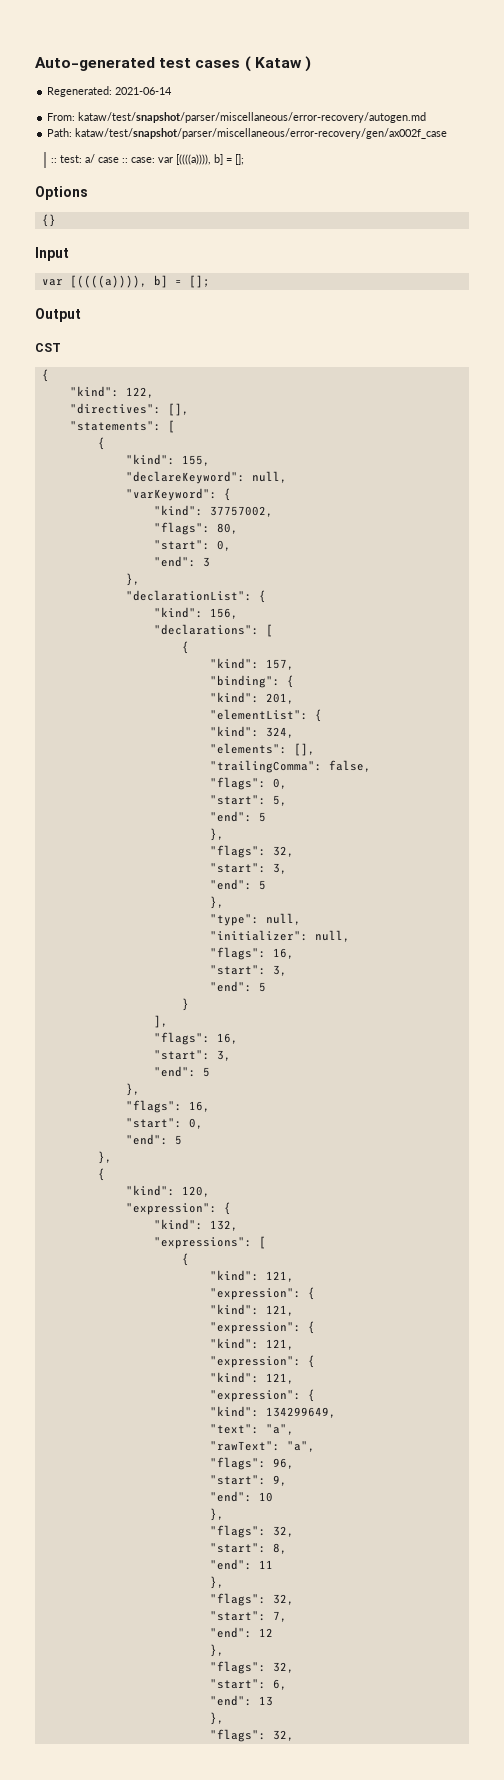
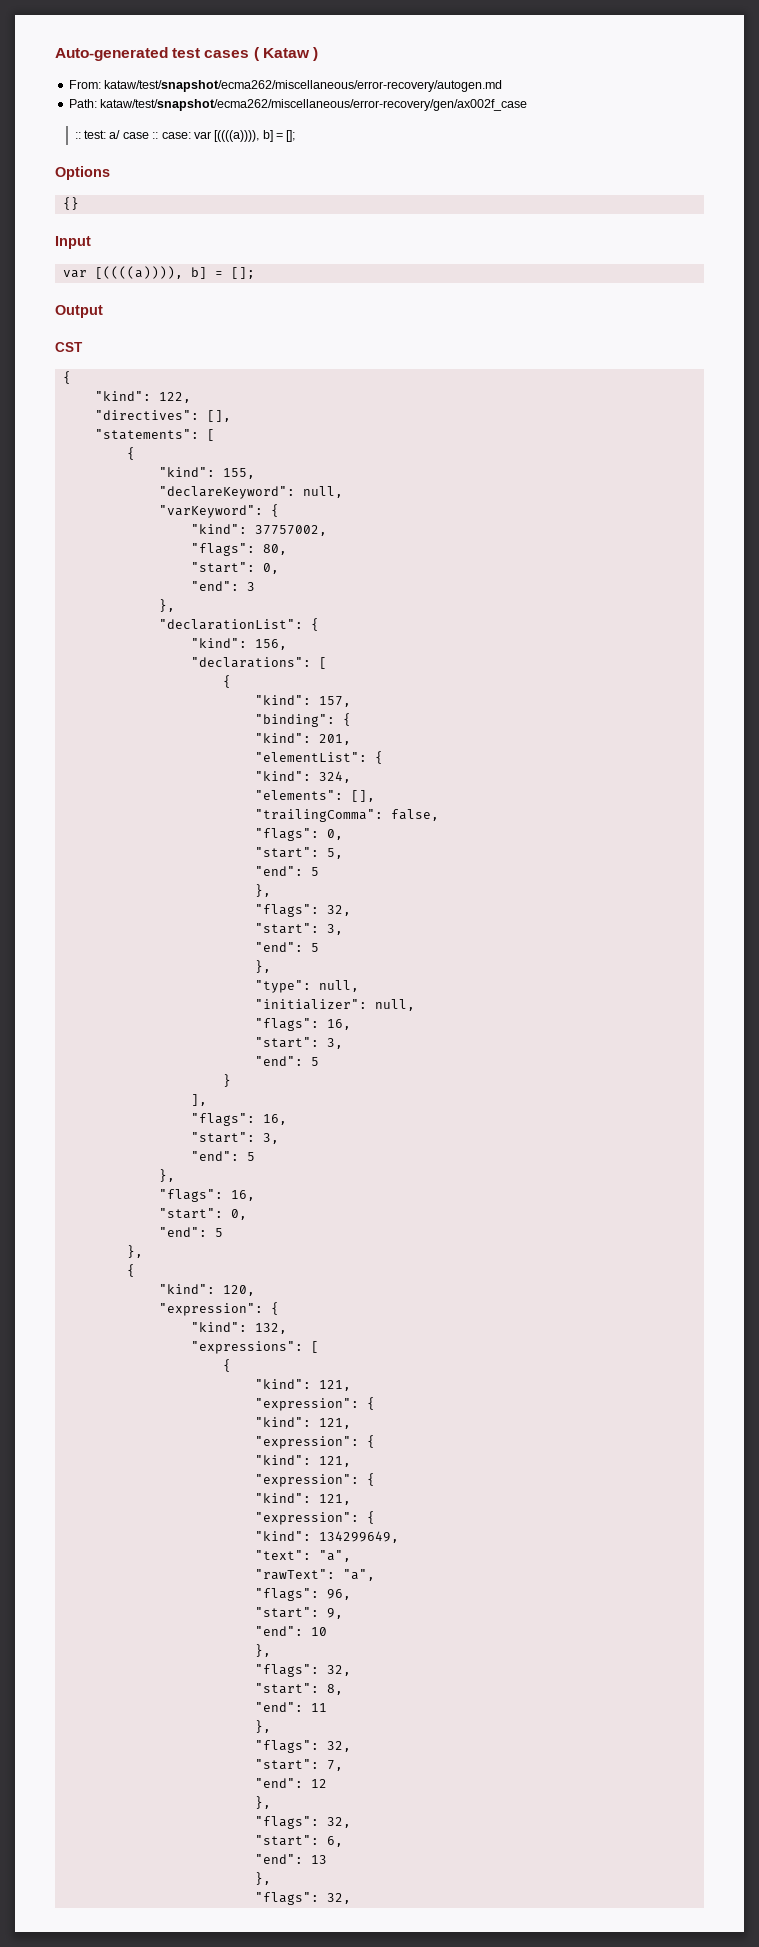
[47,86,173,97] // Regenerated: 2021-06-14 -> (318, 54) none
[78,112,427,123] kataw/test/snapshot/parser/miscellaneous/error-recovery/autogen.md -> [104,80,503,92] kataw/test/snapshot/ecma262/miscellaneous/error-recovery/autogen.md
[75,128,448,139] kataw/test/snapshot/parser/miscellaneous/error-recovery/gen/ax002f_case -> [100,99,528,111] kataw/test/snapshot/ecma262/miscellaneous/error-recovery/gen/ax002f_case

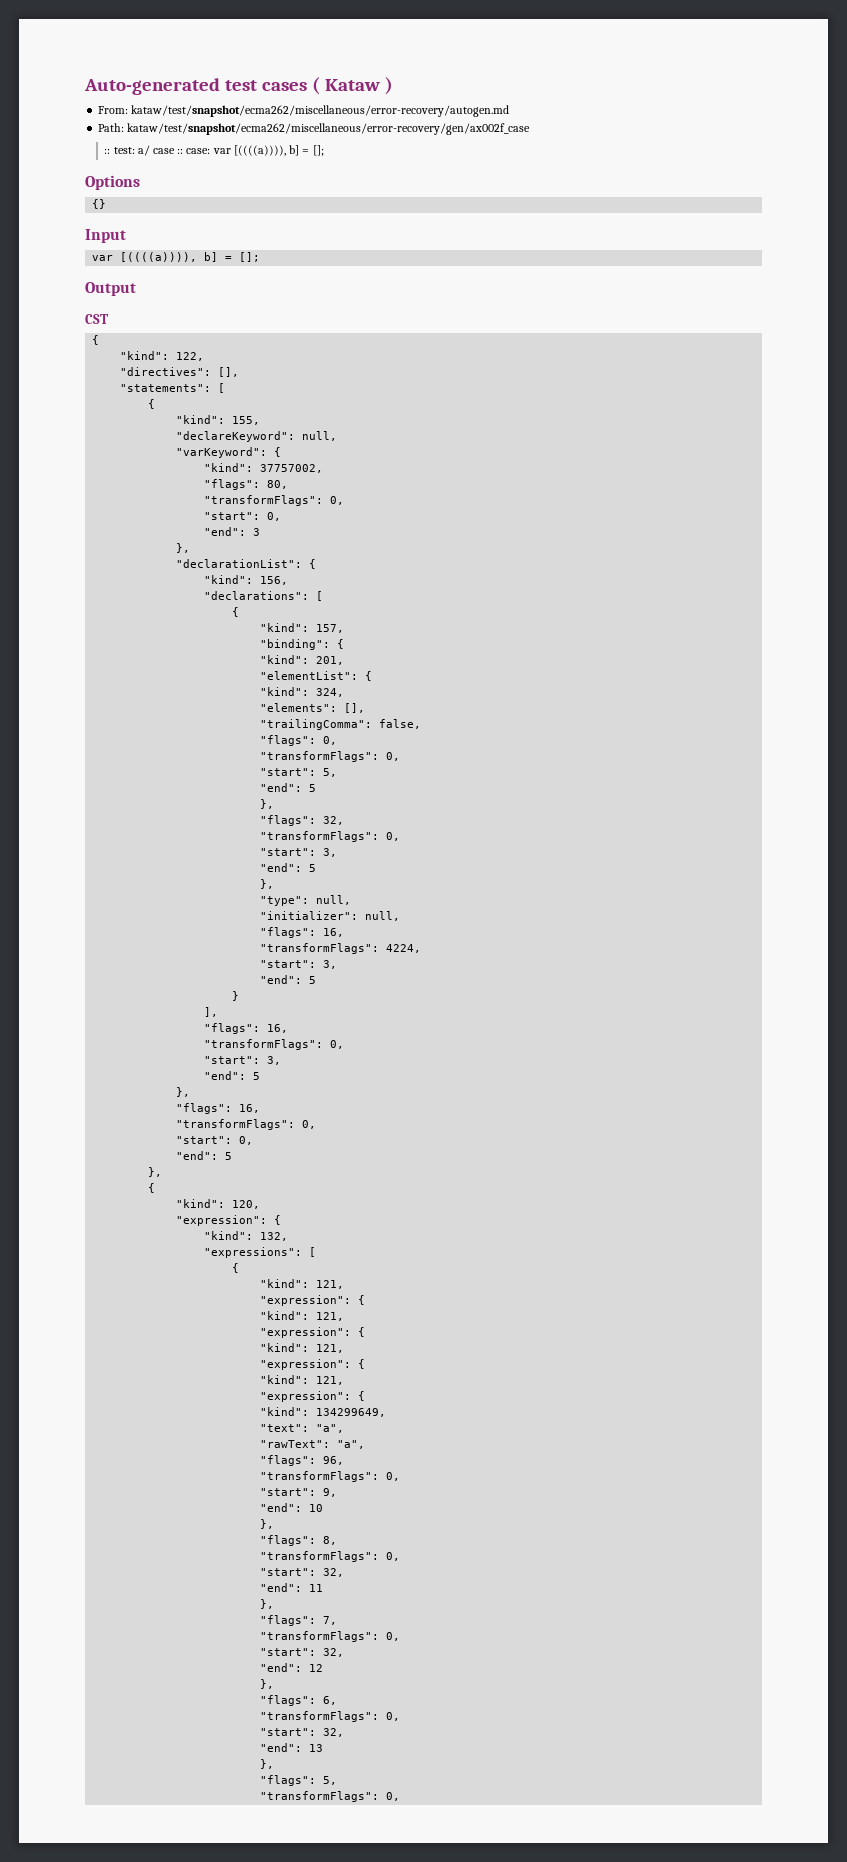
(287, 549) none -> [204,495,345,506] // "transformFlags": 0,
(343, 834) none -> [260,751,401,762] // "transformFlags": 0,
(351, 910) none -> [260,831,401,842] // "transformFlags": 0,
(351, 1024) none -> [260,943,422,954] // "transformFlags": 4224,
(287, 1119) none -> [204,1039,345,1050] // "transformFlags": 0,
(255, 1195) none -> [176,1119,317,1130] // "transformFlags": 0,
(351, 1594) none -> [260,1471,401,1482] // "transformFlags": 0,
[326,1665,351,1676] [254,1683,343,1695] 32, // "start": 8, -> [323,1536,338,1545] [260,1551,401,1562] [260,1568,345,1577] 8, // "transformFlags": 0, // "start": 32,
[326,1741,351,1752] [254,1759,343,1771] 32, // "start": 7, -> [323,1616,338,1625] [260,1631,401,1642] [260,1648,345,1657] 7, // "transformFlags": 0, // "start": 32,
[326,1817,351,1828] [254,1835,343,1847] 32, // "start": 6, -> [323,1696,338,1705] [260,1711,401,1722] [260,1728,345,1737] 6, // "transformFlags": 0, // "start": 32,
[326,1893,351,1904] 32, -> [323,1776,338,1785] [260,1791,401,1802] 5, // "transformFlags": 0,

